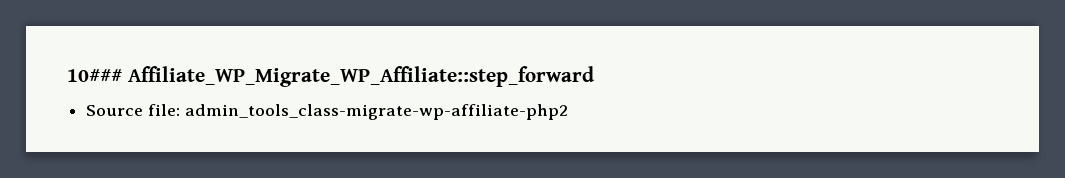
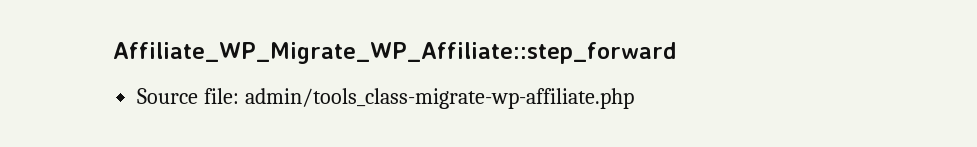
[67,69,122,82] 10### -> (113, 53) none
[184,104,568,120] admin_tools_class-migrate-wp-affiliate-php2 -> [245,88,635,109] admin/tools_class-migrate-wp-affiliate.php

